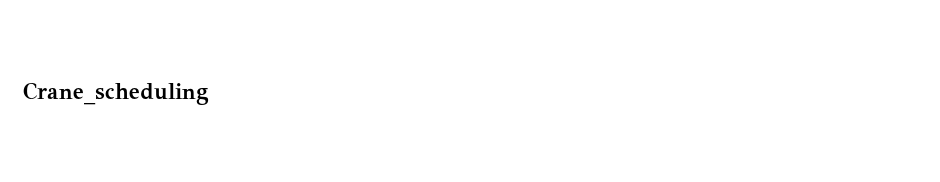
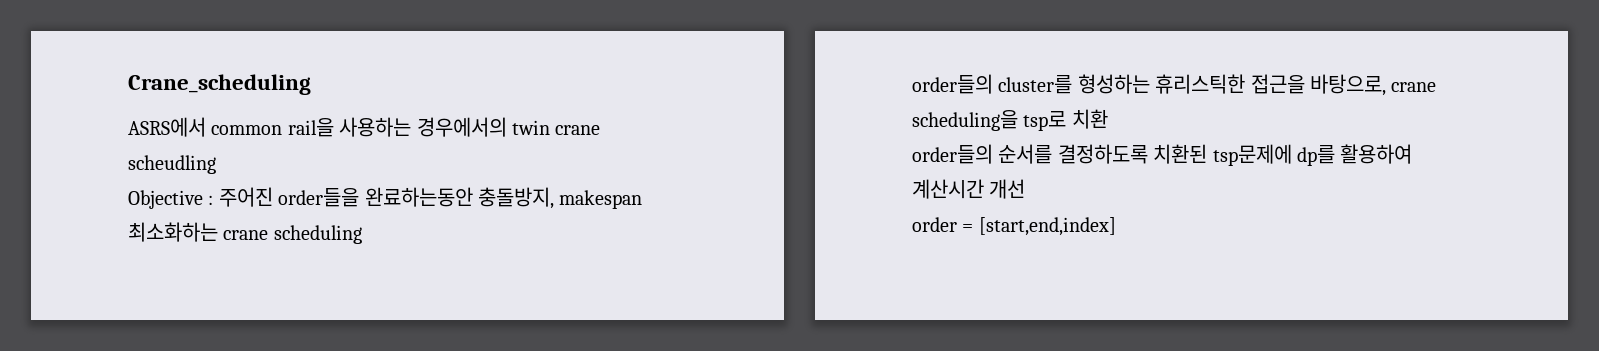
(209, 93) none -> [128,117,601,137] [128,155,216,174] [128,187,643,209] [128,222,362,244] [912,74,1437,96] [912,109,1108,131] [912,144,1413,166] [912,179,1026,199] [912,217,1116,236] // ASRS에서 common rail을 사용하는 경우에서의 twin crane scheudling // Objective : 주어진 order들을 완료하는동안 충돌방지, makespan 최소화하는 crane scheduling // order들의 cluster를 형성하는 휴리스틱한 접근을 바탕으로, crane scheduling을 tsp로 치환 // order들의 순서를 결정하도록 치환된 tsp문제에 dp를 활용하여 계산시간 개선 // order = [start,end,index]

